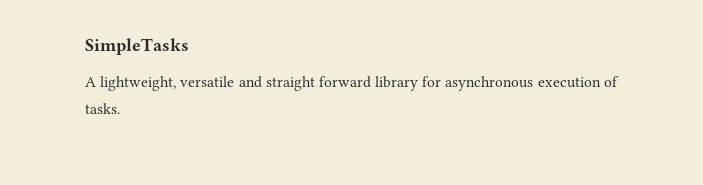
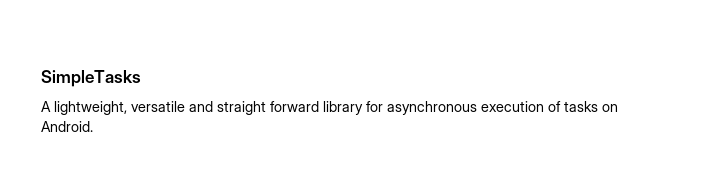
[85,103,120,114] tasks. -> [564,101,618,112] [41,121,93,132] tasks on Android.

